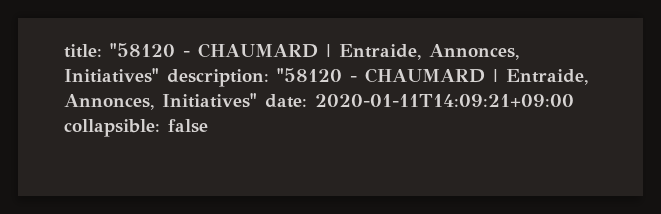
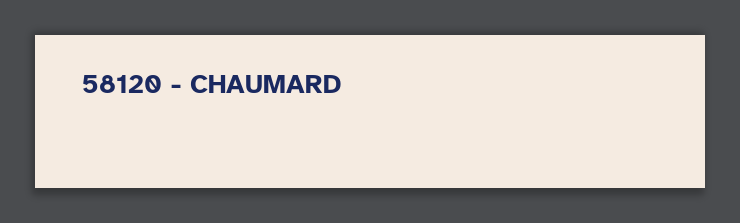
[64,43,519,60] [64,68,588,87] [64,93,574,110] [64,119,208,137] title: "58120 - CHAUMARD | Entraide, Annonces, Initiatives" description: "58120 - CHAUMARD | Entraide, Annonces, Initiatives" date: 2020-01-11T14:09:21+09:00 collapsible: false -> [82,75,342,93] 58120 - CHAUMARD

